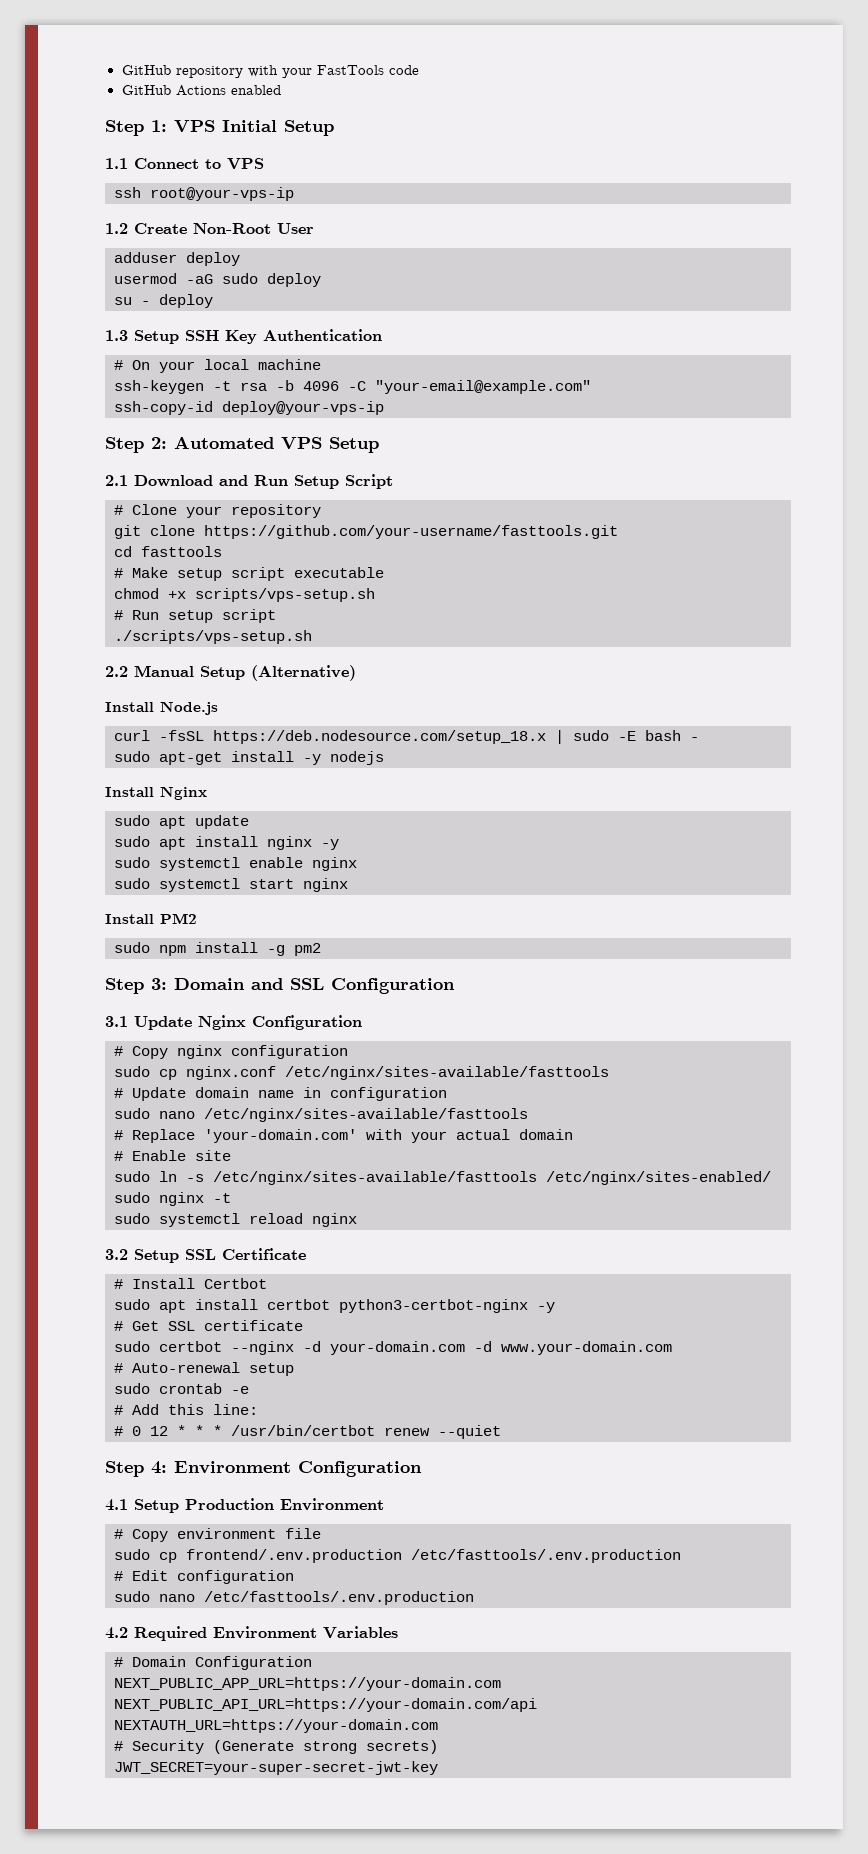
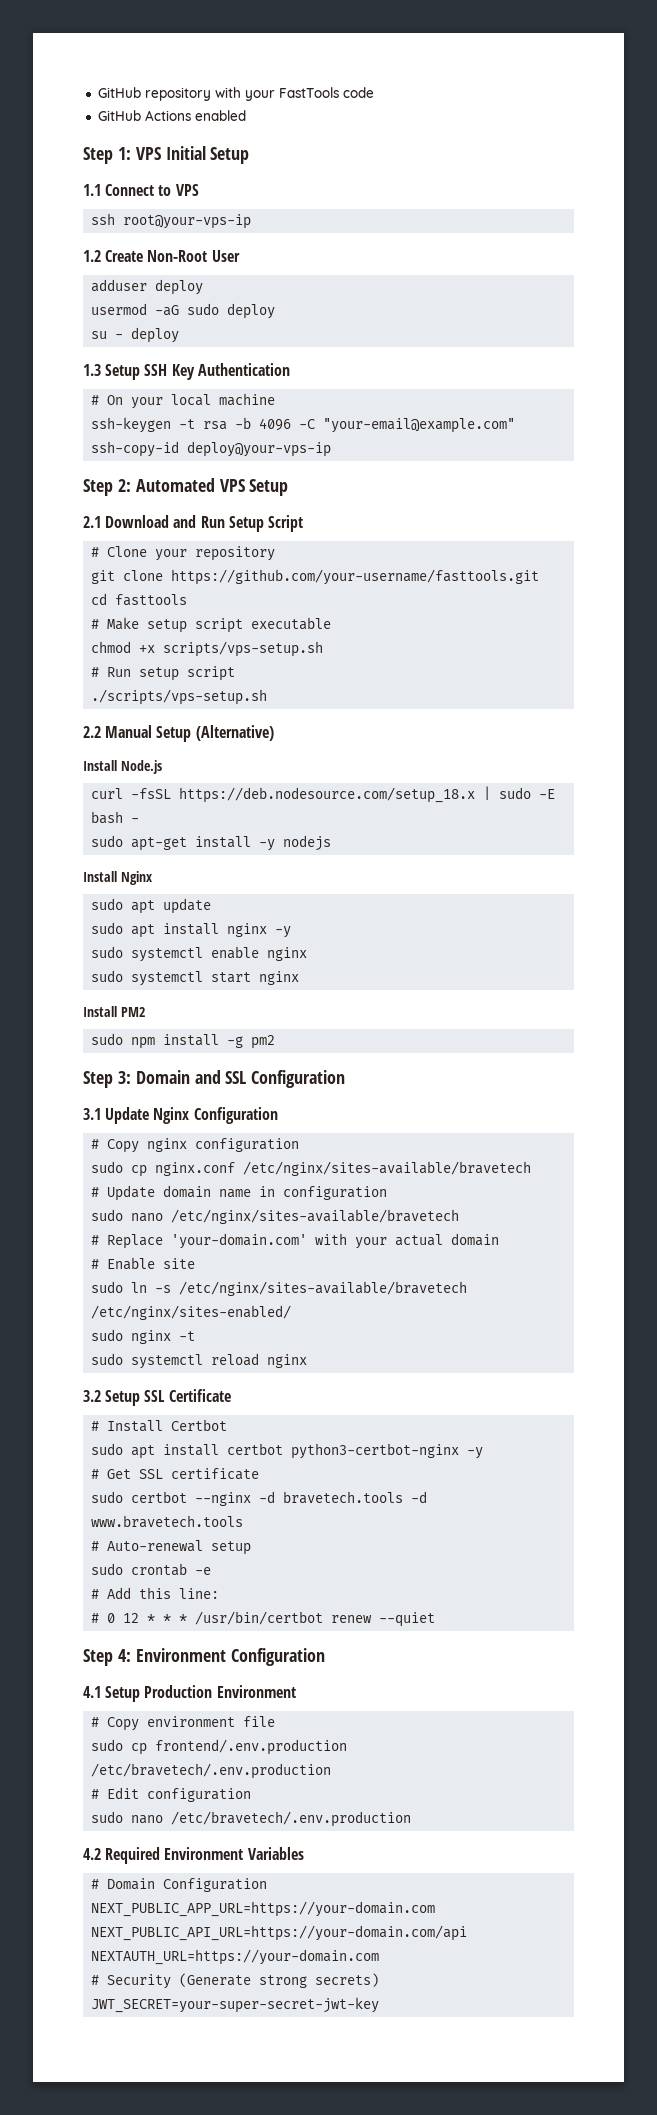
[285,1066,609,1080] /etc/nginx/sites-available/fasttools -> [243,1161,532,1176] /etc/nginx/sites-available/bravetech
[204,1108,528,1122] /etc/nginx/sites-available/fasttools -> [171,1209,460,1224] /etc/nginx/sites-available/bravetech
[213,1171,537,1185] /etc/nginx/sites-available/fasttools -> [179,1281,468,1296] /etc/nginx/sites-available/bravetech
[330,1341,672,1355] your-domain.com -d www.your-domain.com -> [283,1491,428,1504] [91,1515,244,1528] bravetech.tools -d www.bravetech.tools
[411,1549,681,1563] /etc/fasttools/.env.production -> [91,1763,332,1779] /etc/bravetech/.env.production
[204,1591,474,1605] /etc/fasttools/.env.production -> [171,1811,412,1827] /etc/bravetech/.env.production

